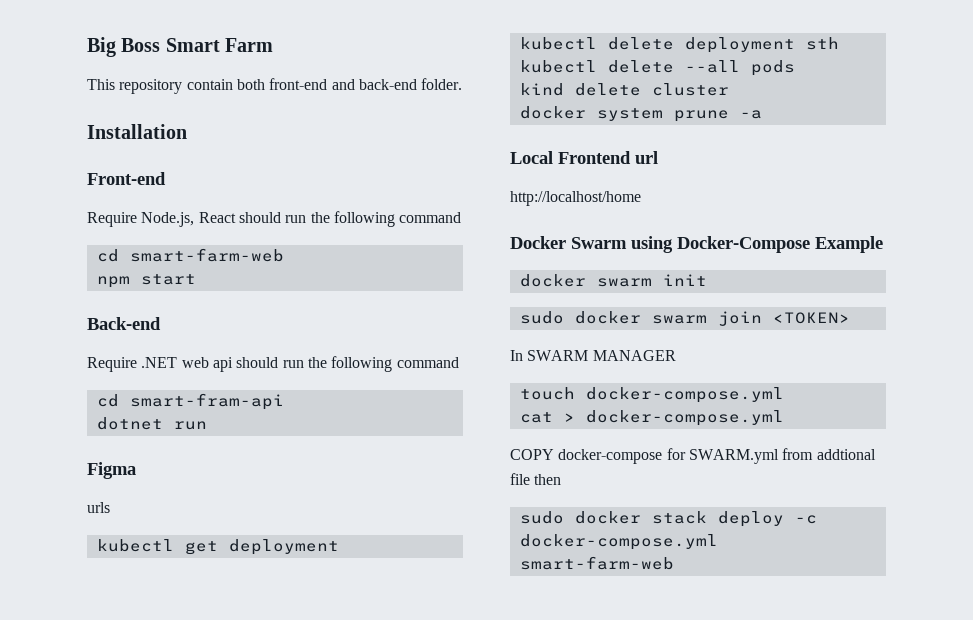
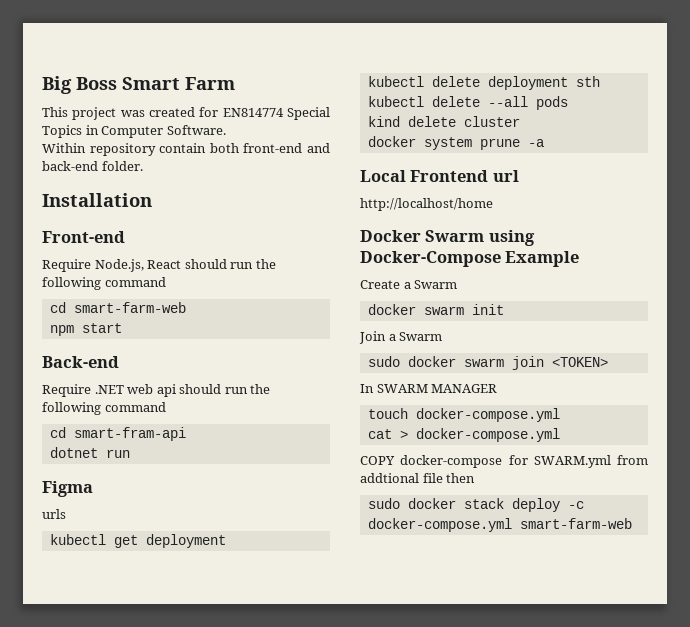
(115, 84) none -> [72,107,330,120] [42,125,226,138] [42,143,86,153] project was created for EN814774 Special Topics in Computer Software. // Within
(883, 244) none -> [360,280,458,289] // Create a Swarm
(707, 280) none -> [359,331,443,344] // Join a Swarm

